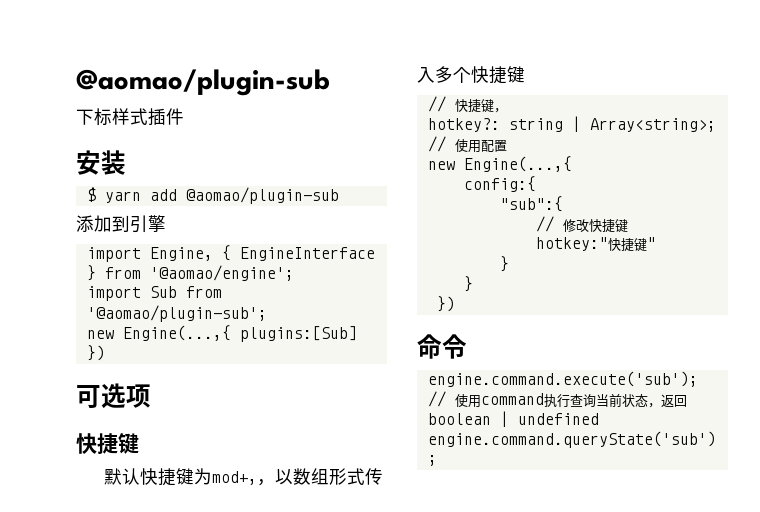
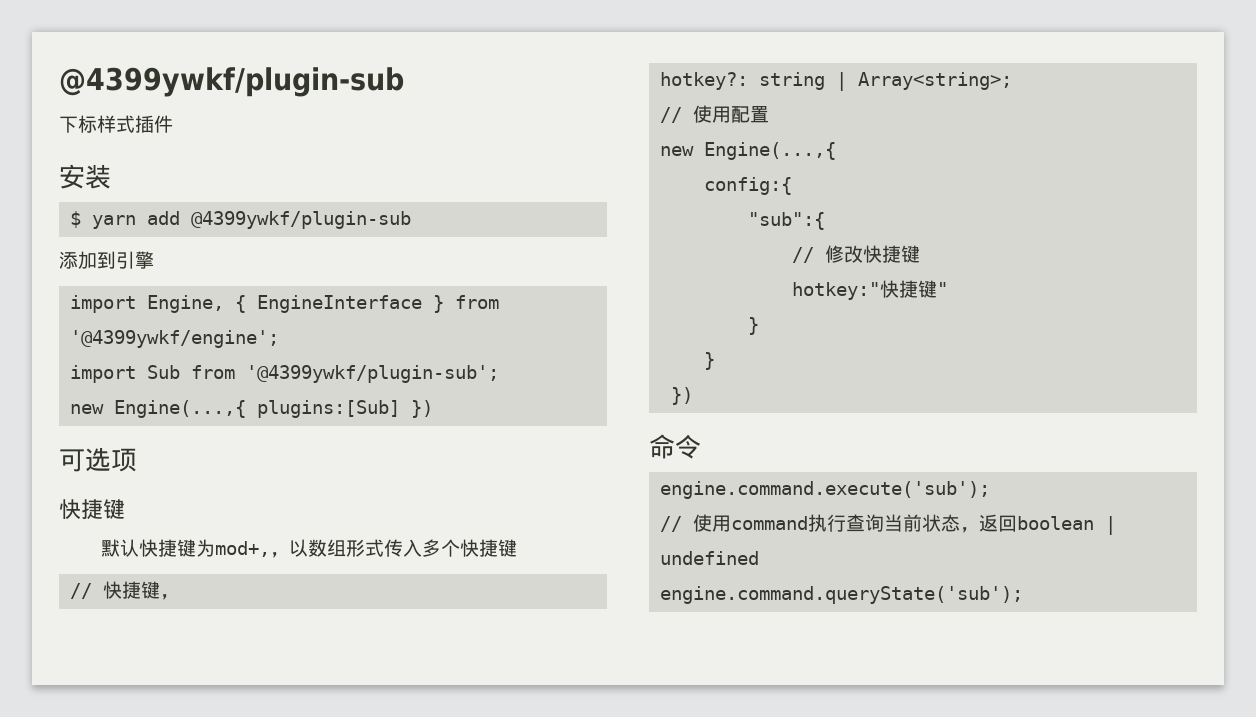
[76,69,330,96] @aomao/plugin-sub -> [59,67,404,97] @4399ywkf/plugin-sub
[185,187,339,204] @aomao/plugin-sub -> [191,211,412,229] @4399ywkf/plugin-sub
[149,265,294,281] '@aomao/engine'; -> [70,330,280,348] '@4399ywkf/engine';
[86,305,267,322] '@aomao/plugin-sub'; -> [246,365,500,383] '@4399ywkf/plugin-sub';

